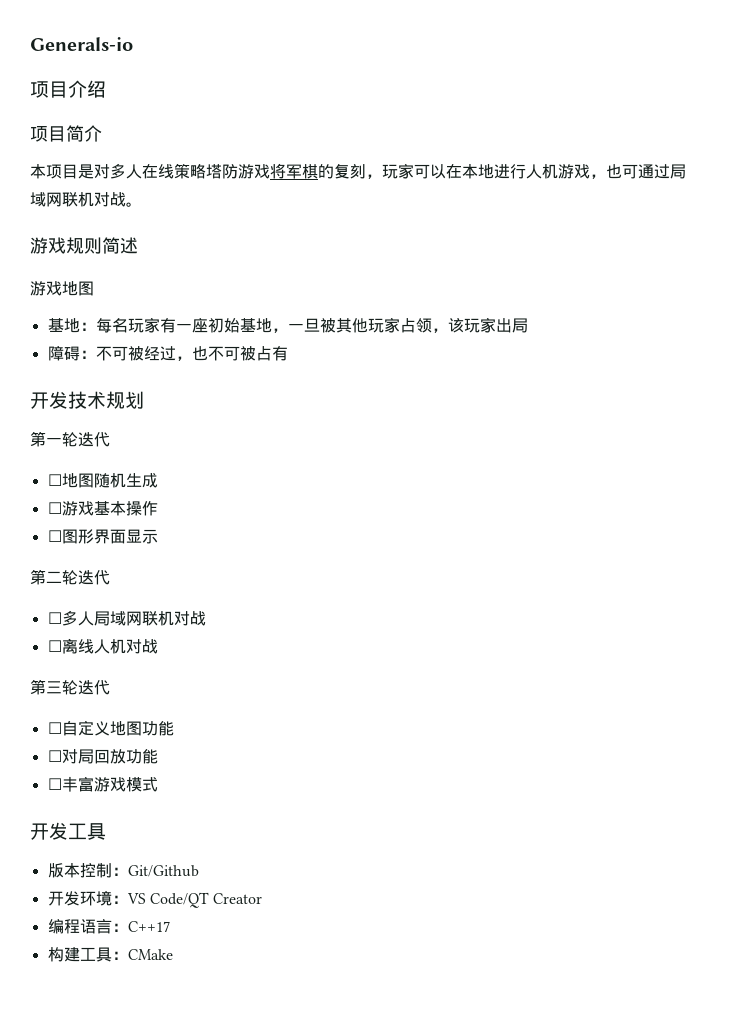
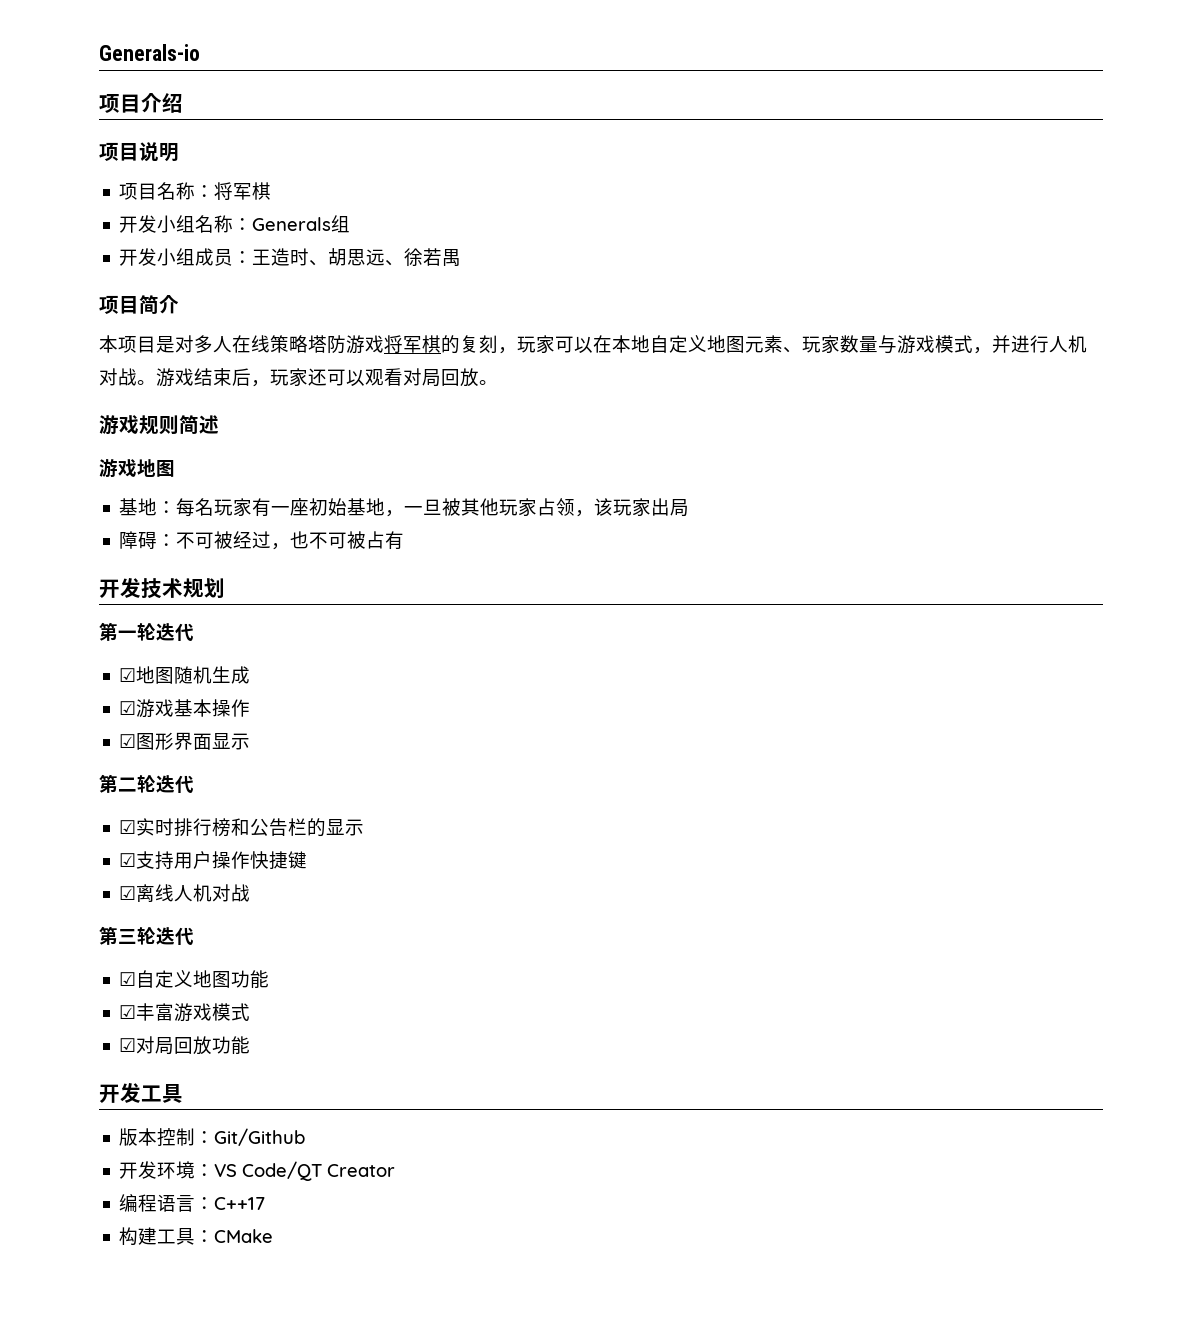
(106, 89) none -> [99,142,179,162] [119,182,272,200] [119,215,351,233] [119,248,462,267] // 项目说明 // 项目名称：将军棋 // 开发小组名称：Generals组 // 开发小组成员：王造时、胡思远、徐若禺
[494,164,686,179] [30,192,126,207] 进行人机游戏，也可通过局域网联机对战 -> [650,335,1087,354] [99,368,479,387] 自定义地图元素、玩家数量与游戏模式，并进行人机对战。游戏结束后，玩家还可以观看对局回放
[47,474,62,486] ☐ -> [119,668,137,682] ☑
[47,502,62,514] ☐ -> [119,701,137,715] ☑
[47,530,62,542] ☐ -> [119,734,137,748] ☑
[47,610,206,626] [47,640,62,652] ☐多人局域网联机对战 // ☐ -> [119,818,365,837] [119,851,308,870] [119,886,137,900] ☑实时排行榜和公告栏的显示 // ☑支持用户操作快捷键 // ☑
[47,722,62,734] ☐ -> [119,972,137,986] ☑
[47,750,62,762] ☐ -> [119,1003,251,1022] [119,1038,137,1052] ☑丰富游戏模式 // ☑
[47,776,158,792] // ☐丰富游戏模式 -> (251, 1045) none

